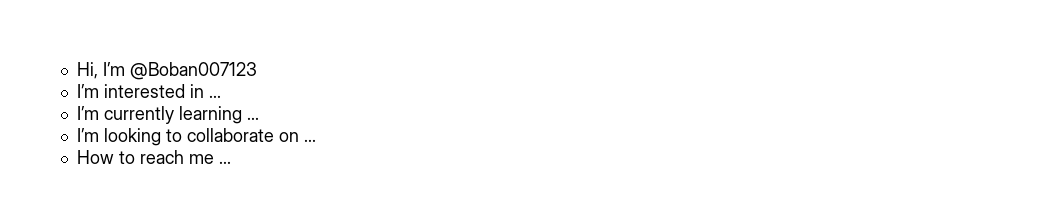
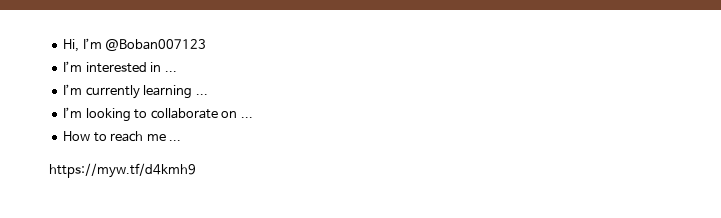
(231, 162) none -> [49,163,196,178] // https://myw.tf/d4kmh9

